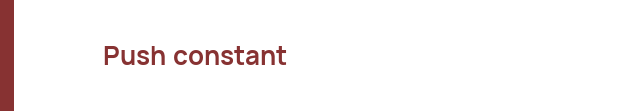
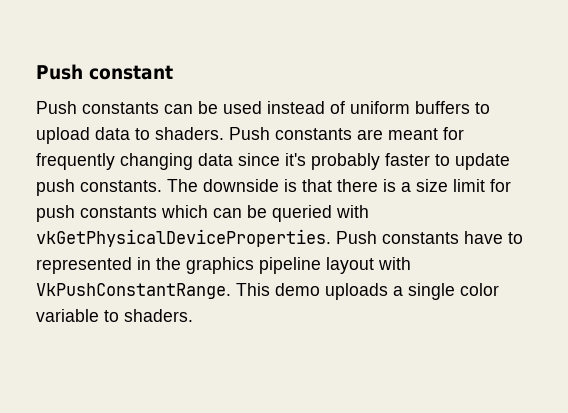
(288, 55) none -> [36,101,490,114] [36,127,464,144] [36,153,510,170] [36,179,511,196] [36,205,369,222] [36,229,523,247] [36,257,411,274] [36,283,499,300] [36,309,193,322] // Push constants can be used instead of uniform buffers to upload data to shaders. Push constants are meant for frequently changing data since it's probably faster to update push constants. The downside is that there is a size limit for push constants which can be queried with vkGetPhysicalDeviceProperties. Push constants have to represented in the graphics pipeline layout with VkPushConstantRange. This demo uploads a single color variable to shaders.

